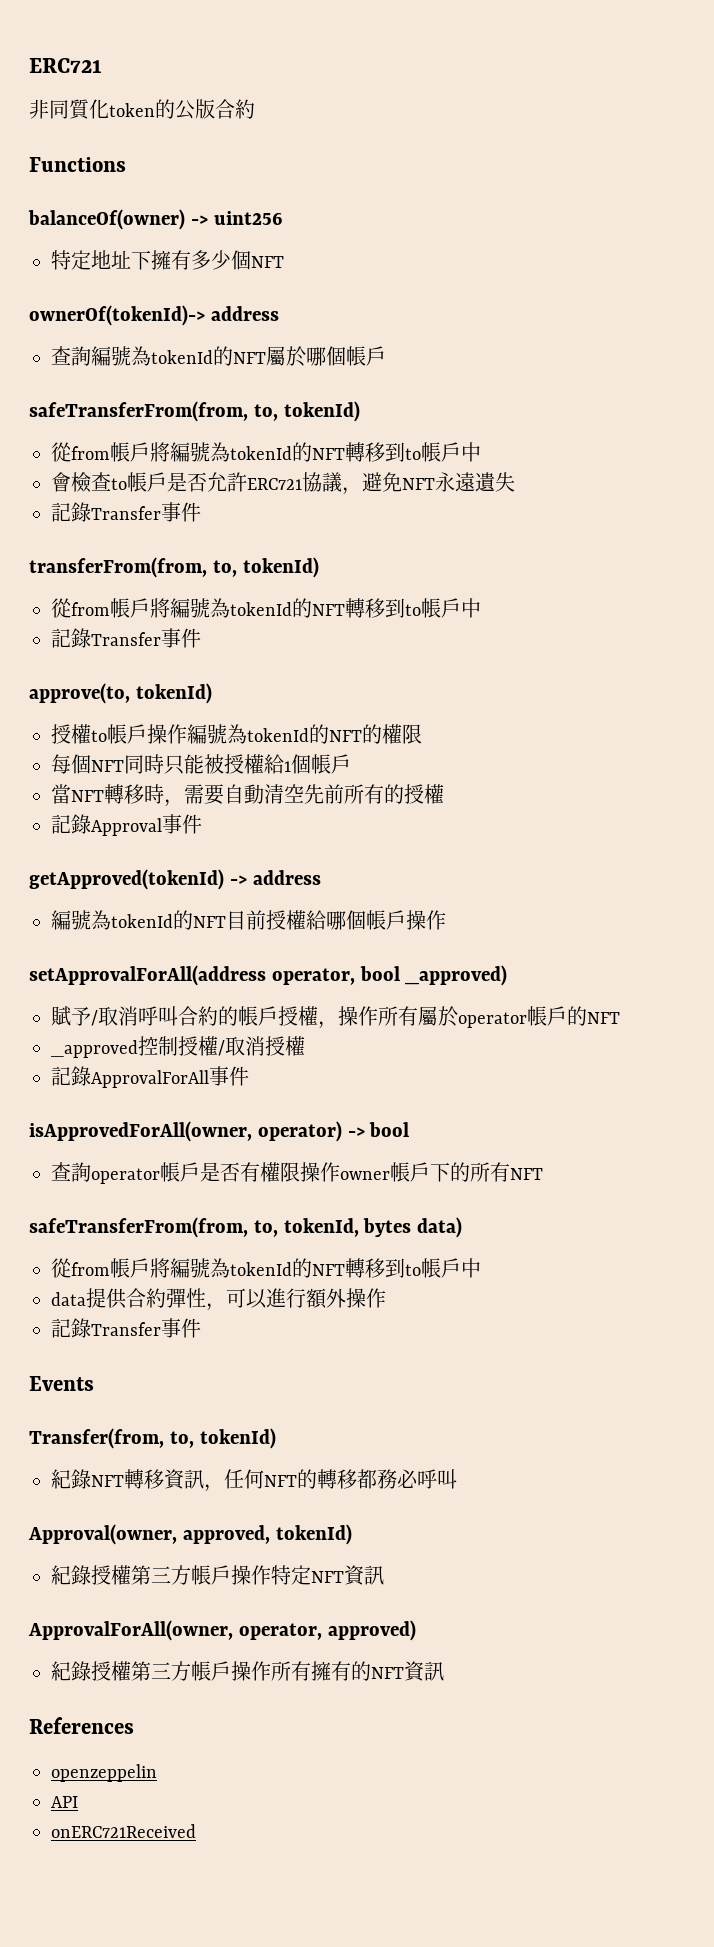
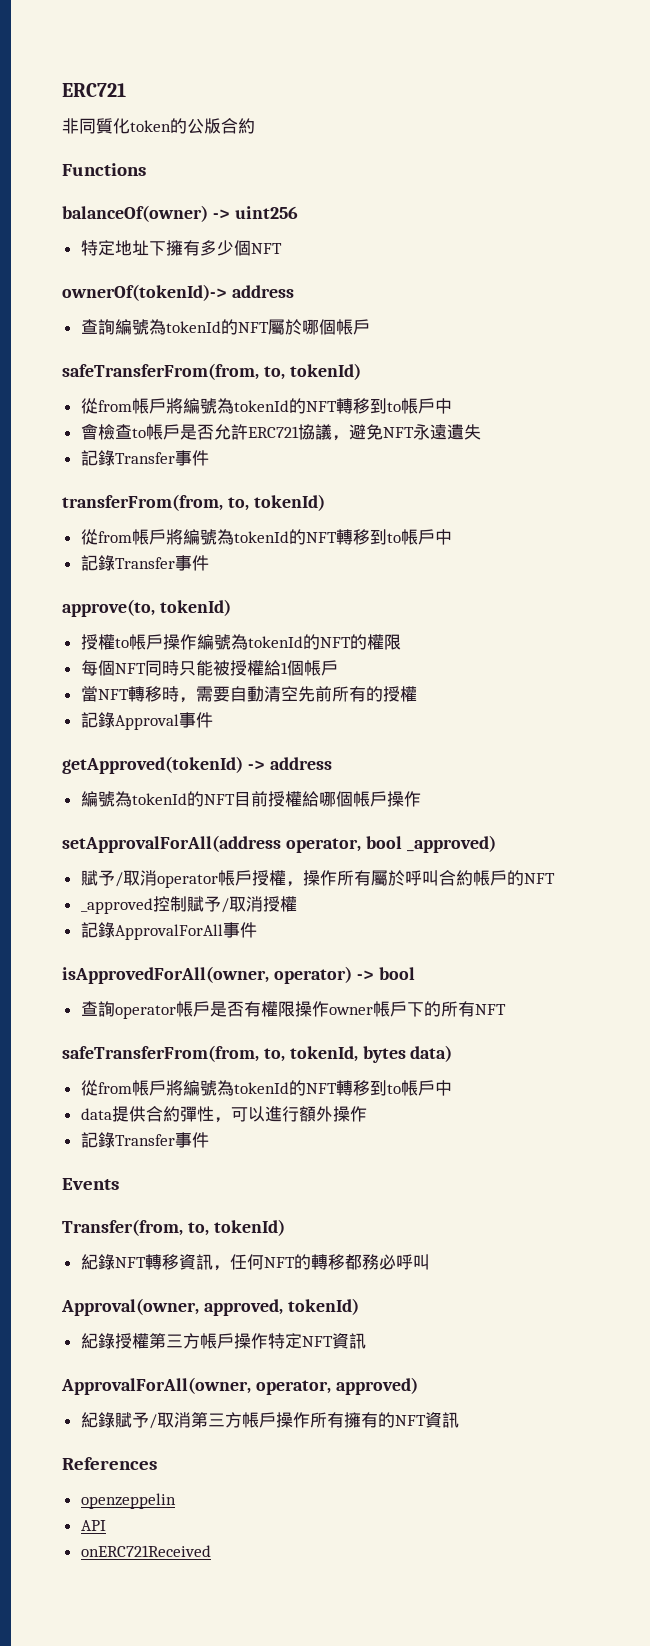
[138,1006,238,1026] 呼叫合約的 -> [156,874,218,888] operator
[458,1012,527,1028] operator -> [404,870,473,886] 呼叫合約
[178,1036,218,1056] 授權 -> [186,896,221,912] 賦予
[91,1661,131,1681] 授權 -> [114,1412,191,1429] 賦予/取消

